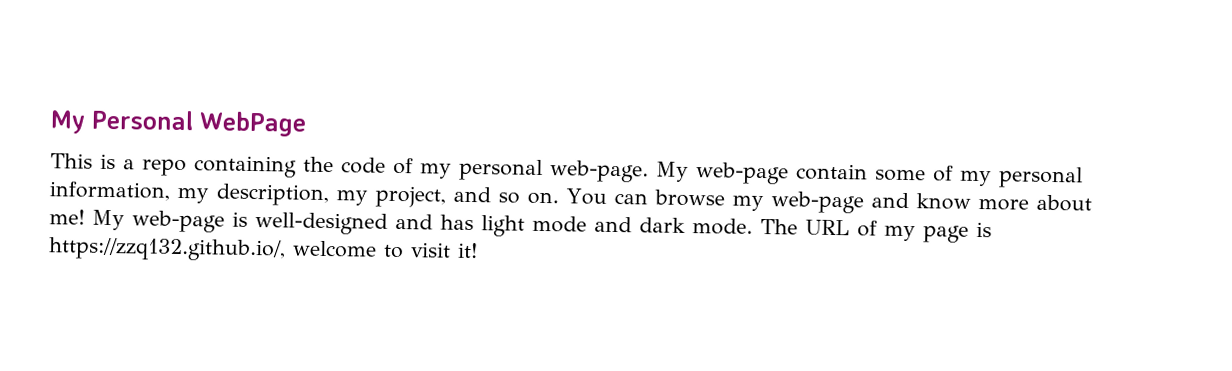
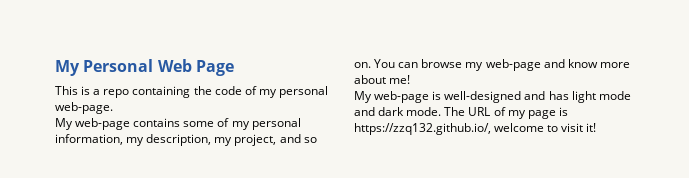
[199,111,306,137] WebPage -> [157,59,234,76] Web Page
[656,161,868,185] My web-page contain -> [55,118,181,130] // My web-page contains
(85, 217) none -> (411, 79) //

